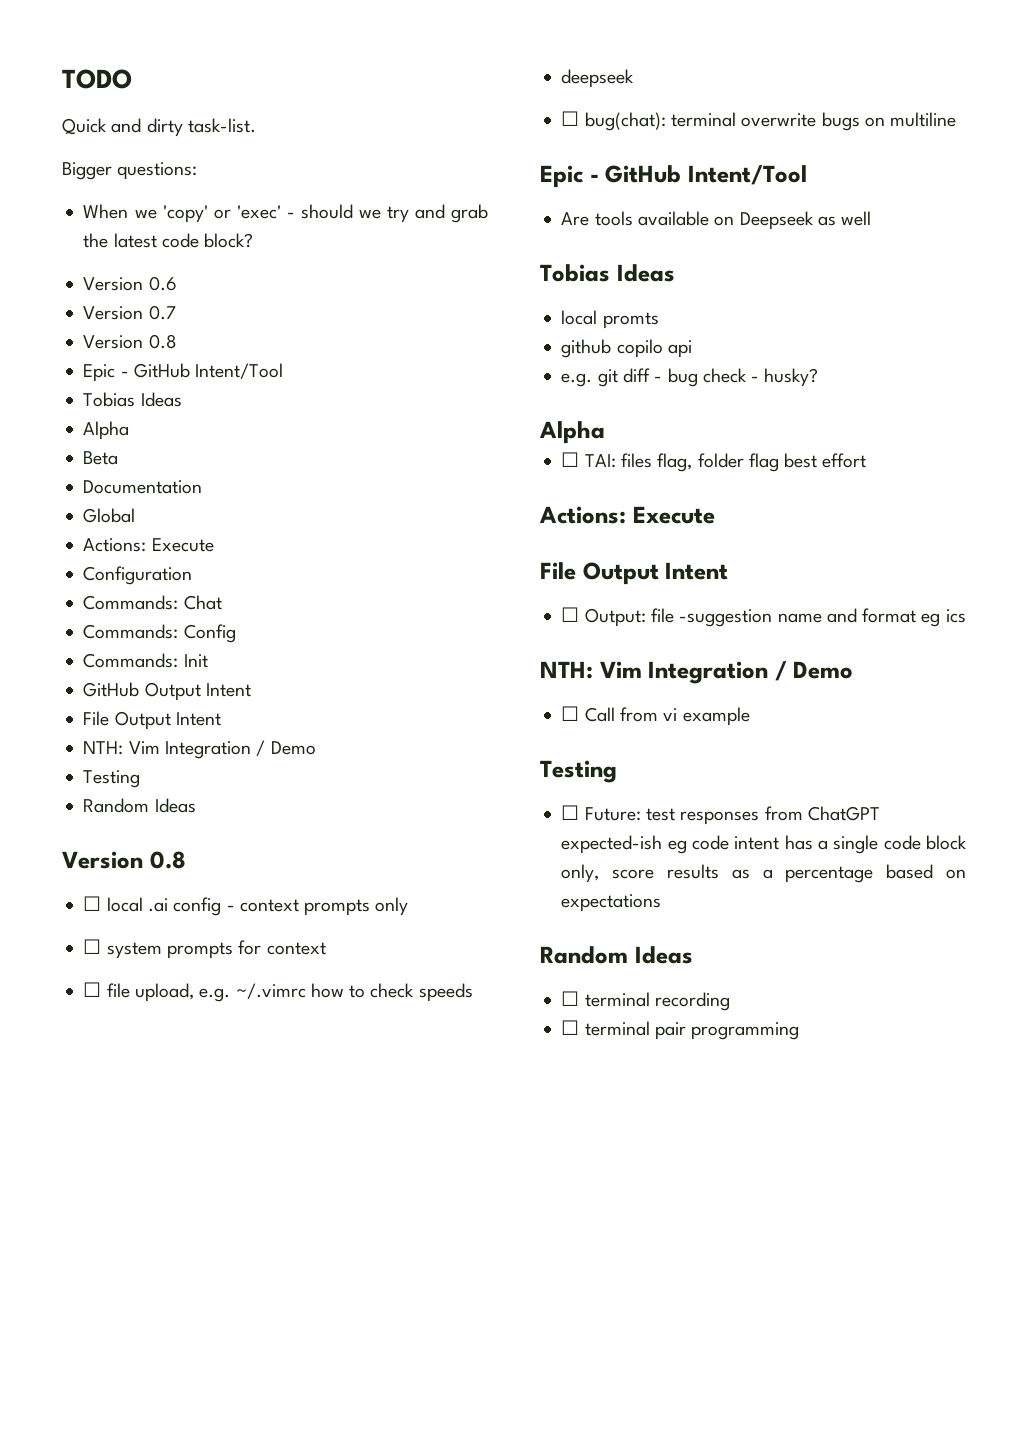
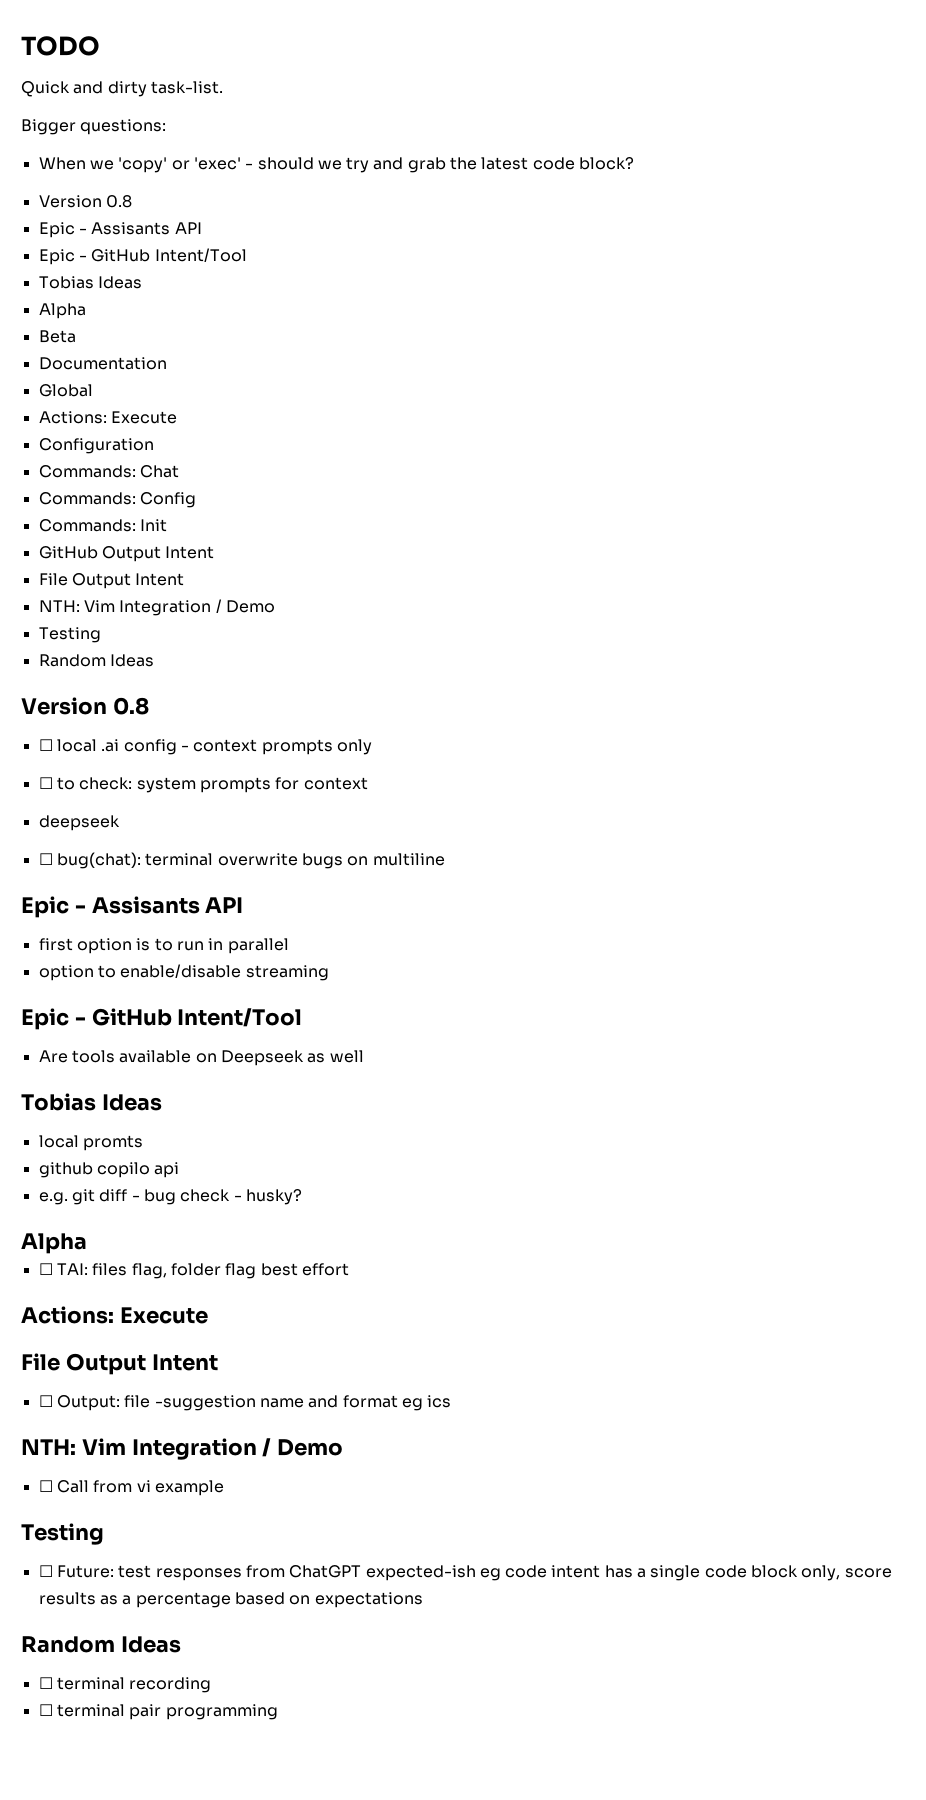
[148,276,177,291] [83,305,176,320] [83,334,177,349] 0.6 // Version 0.7 // Version 0.8 -> [105,195,132,208] [38,222,202,238] 0.8 // Epic - Assisants API
(102, 946) none -> [56,777,133,790] to check:
[83,982,473,1002] // ☐ file upload, e.g. ~/.vimrc how to check speeds -> (368, 783) none
(957, 119) none -> [21,896,244,918] [38,938,289,954] [38,964,329,981] // Epic - Assisants API // first option is to run in parallel // option to enable/disable streaming

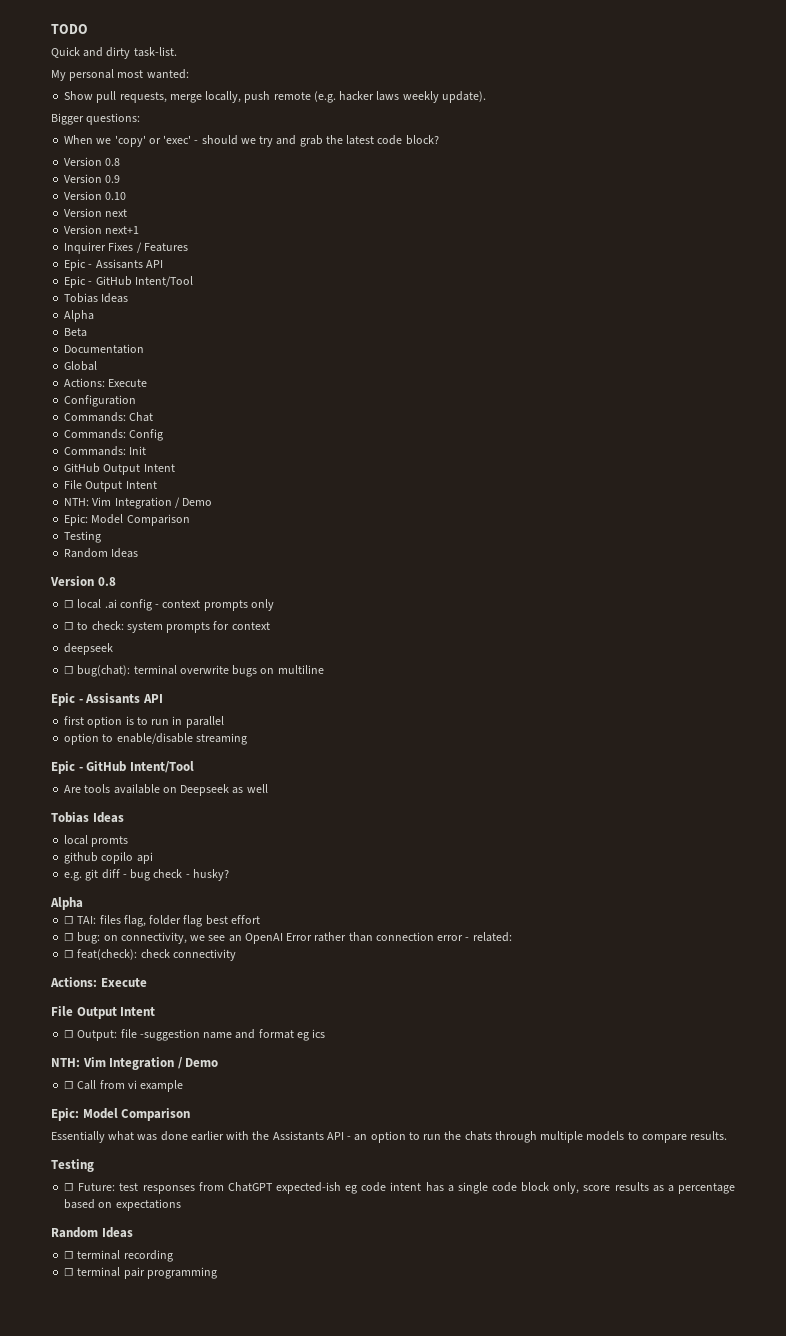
(223, 87) none -> [51,69,189,81] [64,91,486,103] // My personal most wanted: // Show pull requests, merge locally, push remote (e.g. hacker laws weekly update).
(132, 201) none -> [64,174,121,183] [64,191,127,200] [64,208,128,217] [64,225,140,234] [64,242,188,254] // Version 0.9 // Version 0.10 // Version next // Version next+1 // Inquirer Fixes / Features
(275, 606) none -> [64,514,190,526] // Epic: Model Comparison
(349, 1269) none -> [64,932,512,944] [64,949,236,961] // ☐ bug: on connectivity, we see an OpenAI Error rather than connection error - related: // ☐ feat(check): check connectivity
(224, 1488) none -> [51,1108,191,1121] [51,1131,728,1143] // Epic: Model Comparison // Essentially what was done earlier with the Assistants API - an option to run the chats through multiple models to compare results.

